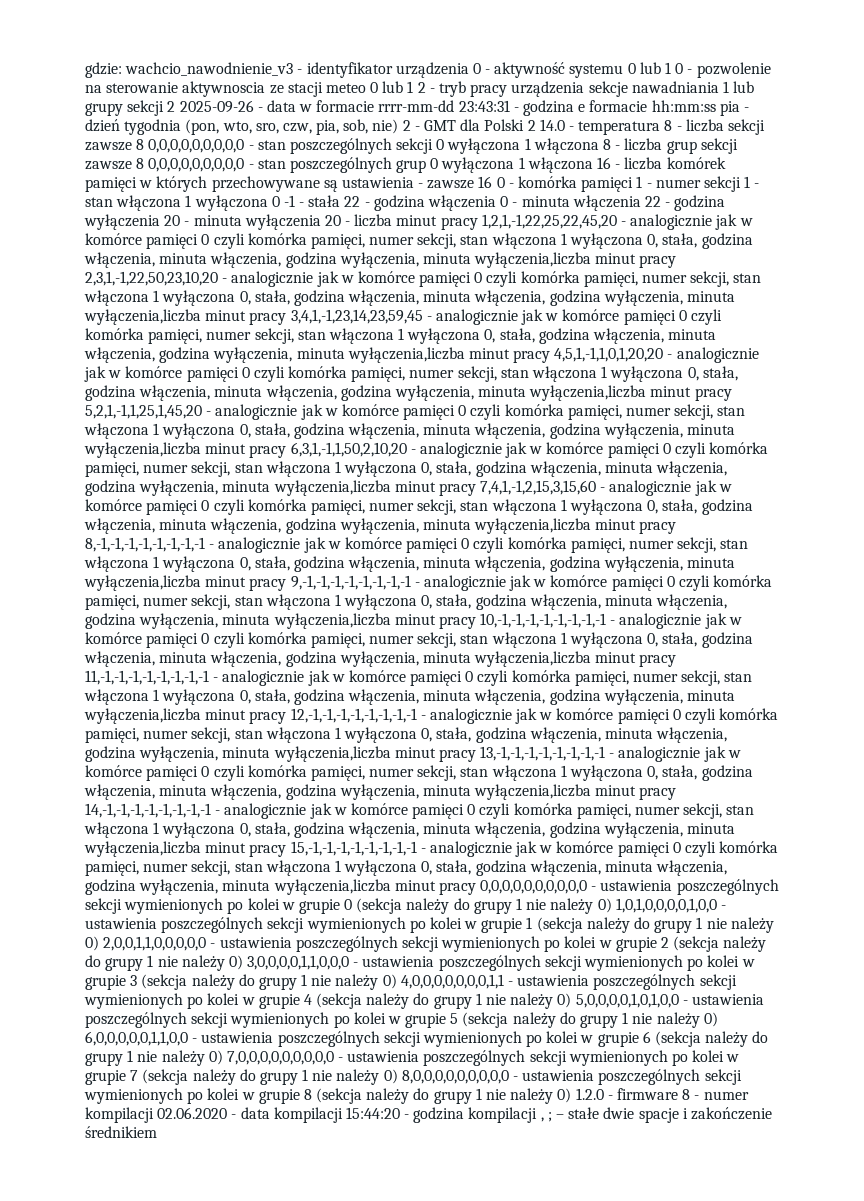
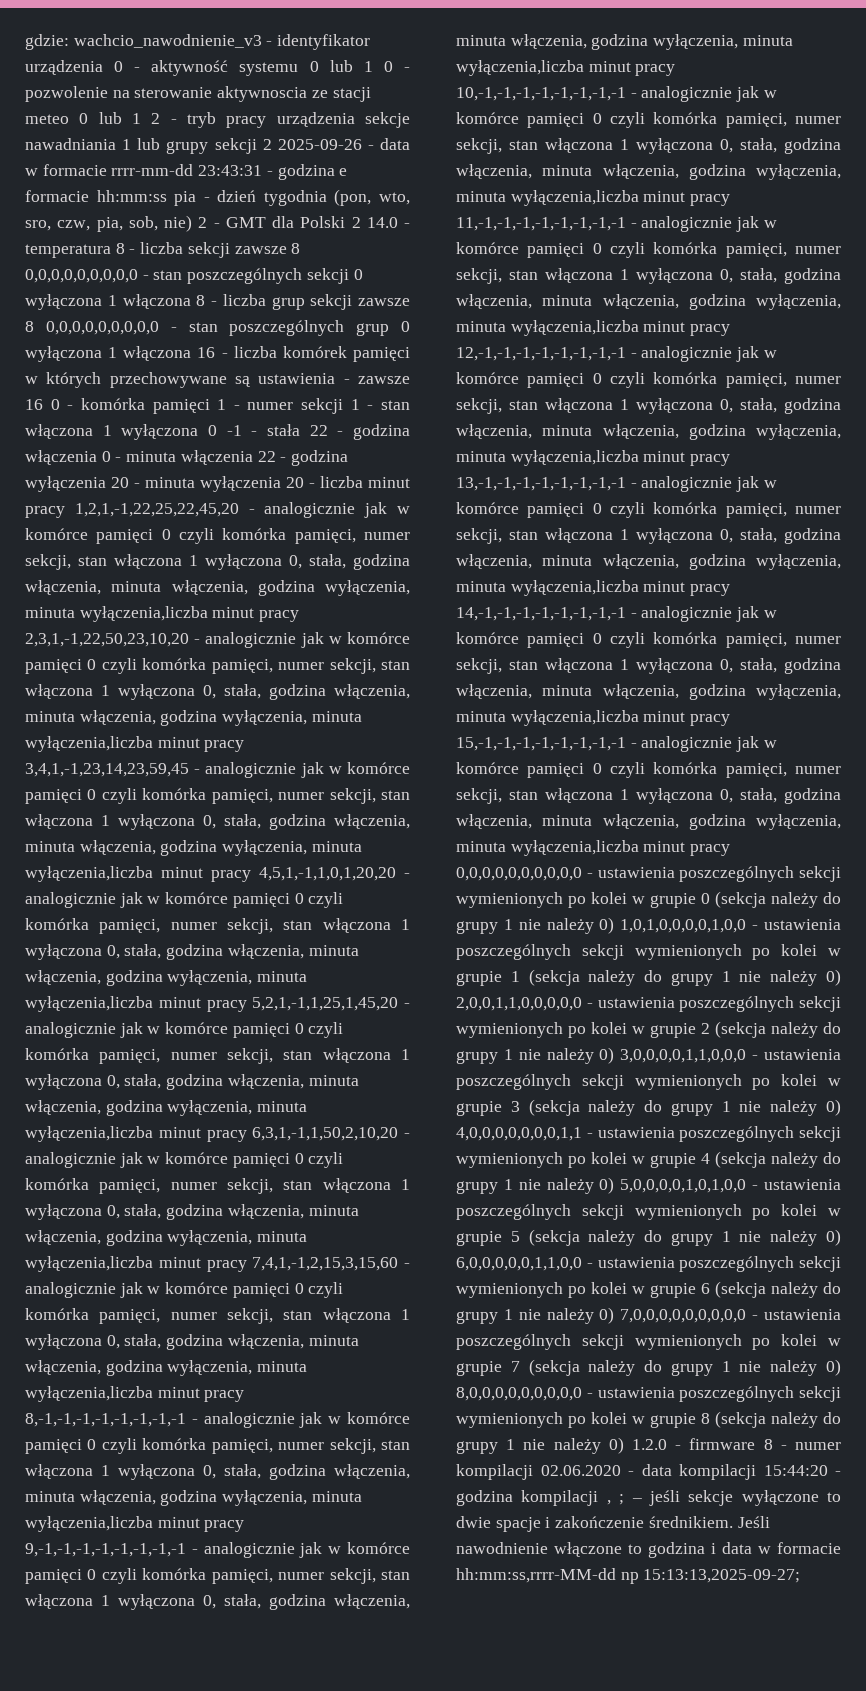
[568,1107,772,1123] [85,1126,157,1138] stałe dwie spacje i zakończenie średnikiem -> [648,1490,841,1506] [456,1516,770,1532] [456,1542,841,1558] [456,1568,801,1584] jeśli sekcje wyłączone to dwie spacje i zakończenie średnikiem. Jeśli nawodnienie włączone to godzina i data w formacie hh:mm:ss,rrrr-MM-dd np 15:13:13,2025-09-27;

